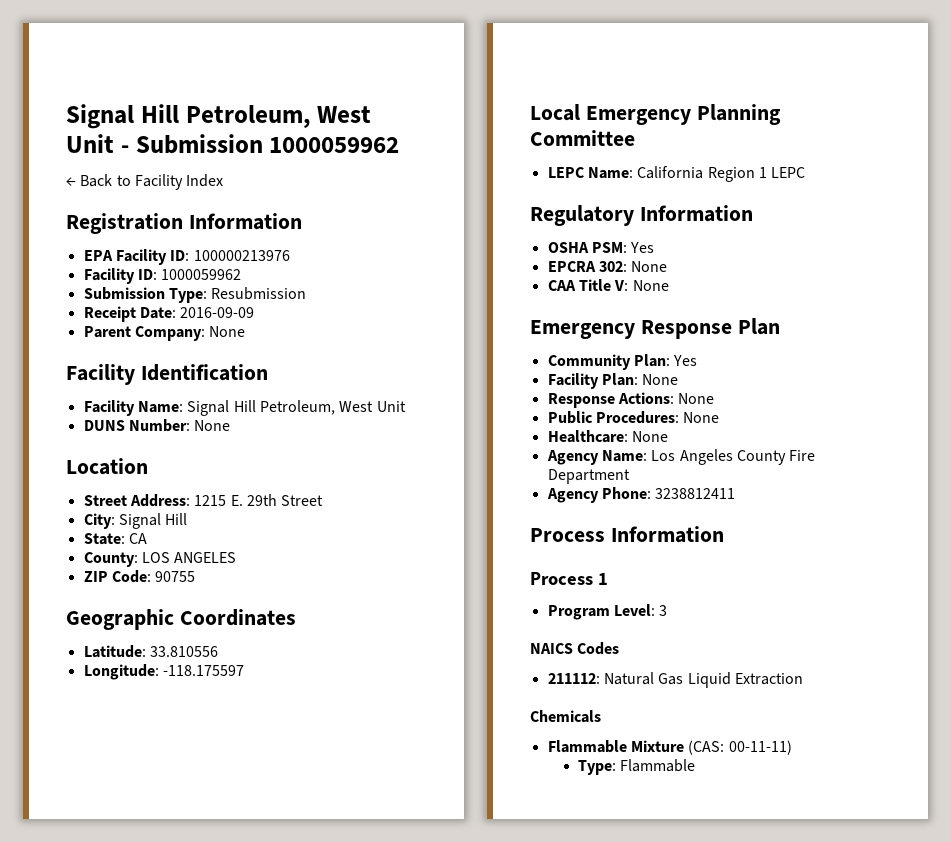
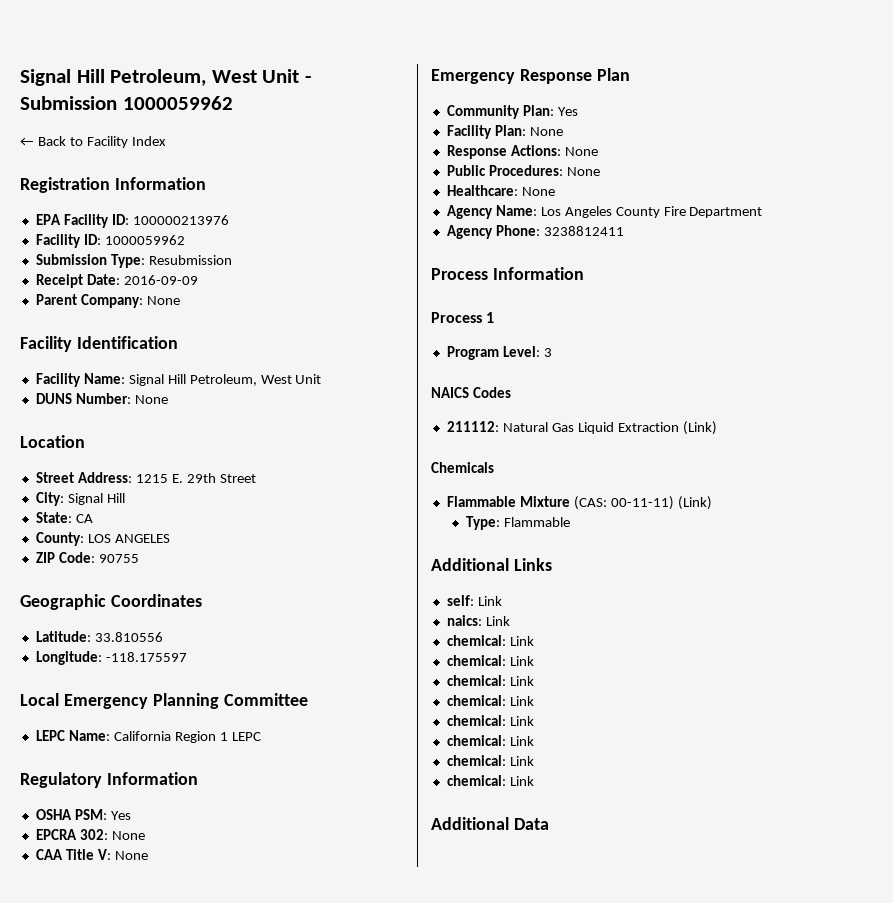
(803, 679) none -> [682,421,717,435] (Link)
(792, 747) none -> [677,496,712,510] (Link)
(696, 765) none -> [431,558,552,571] [446,595,502,606] [446,615,510,626] [446,635,534,646] [446,655,534,666] [446,675,534,686] [446,695,534,706] [446,715,534,726] [446,735,534,746] [446,755,534,766] [446,775,534,786] [431,817,549,830] // Additional Links // self: Link // naics: Link // chemical: Link // chemical: Link // chemical: Link // chemical: Link // chemical: Link // chemical: Link // chemical: Link // chemical: Link // Additional Data

